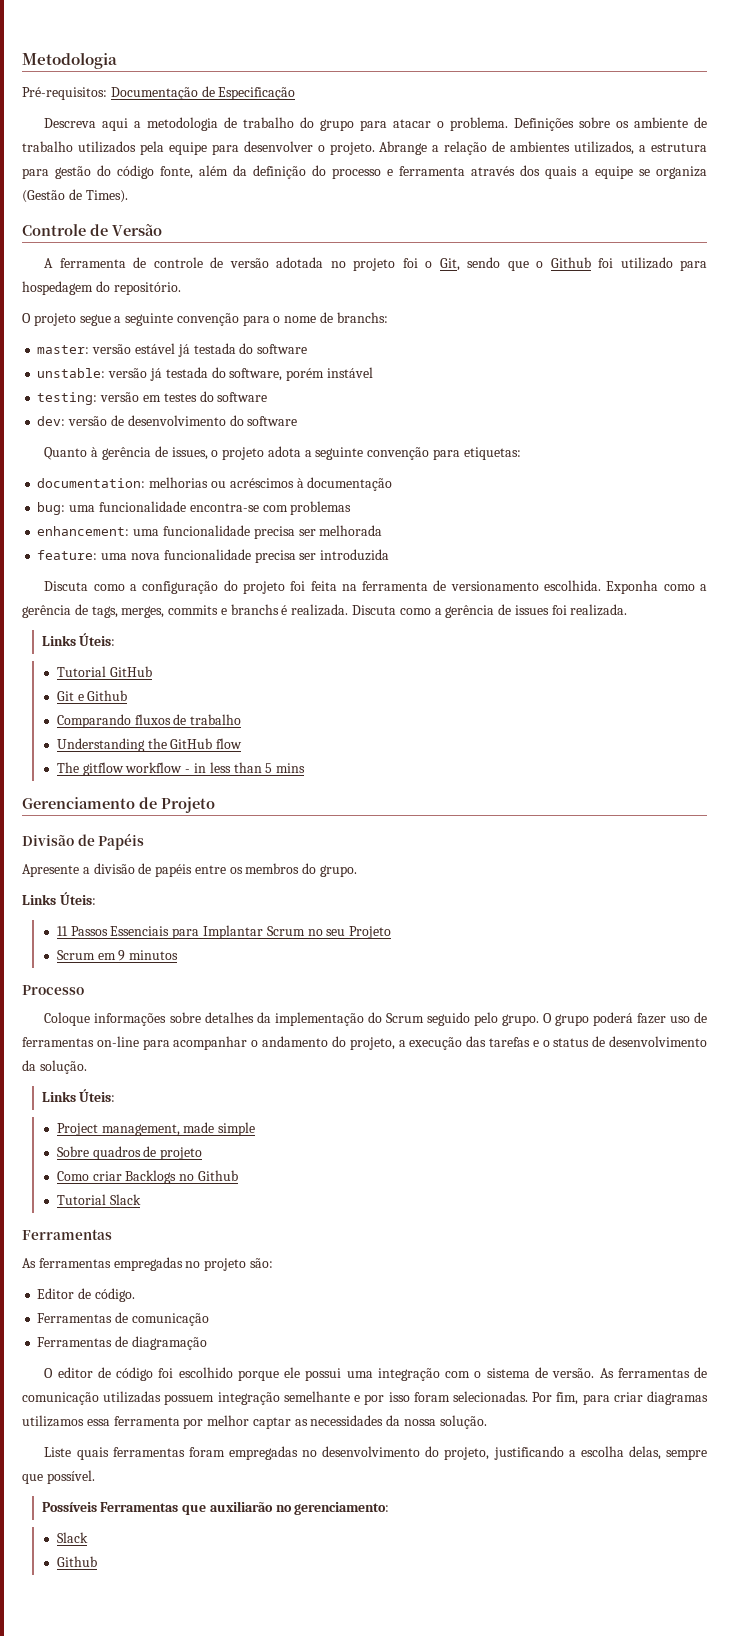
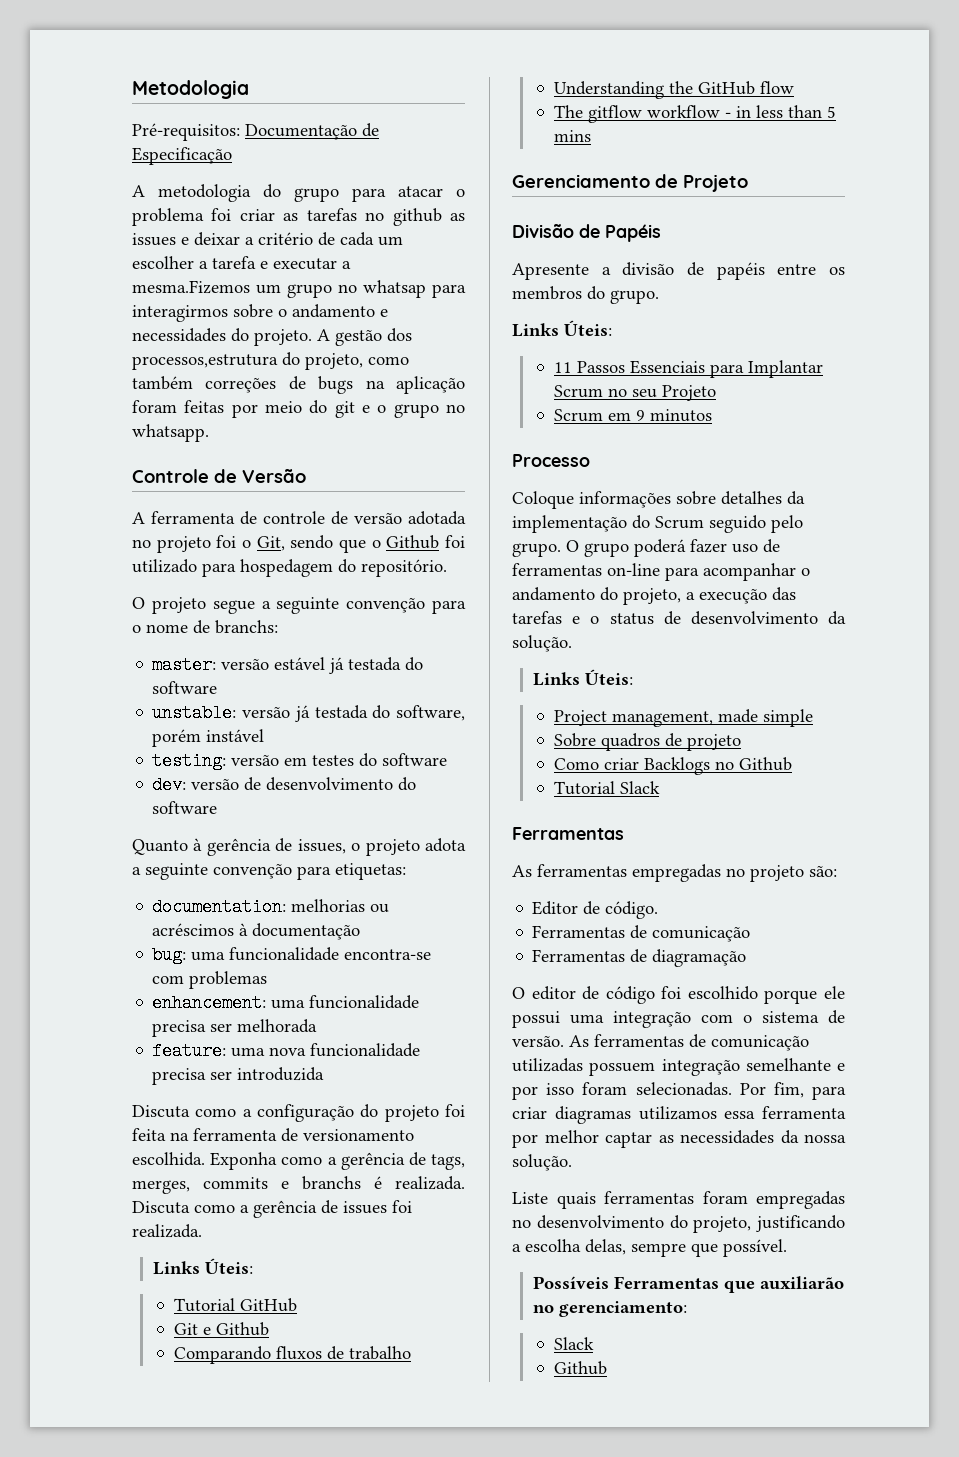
[44,117,295,131] Descreva aqui a metodologia de trabalho -> [132,184,251,202] A metodologia
[450,117,707,131] [22,141,707,155] [22,165,707,179] [22,189,128,203] problema. Definições sobre os ambiente de trabalho utilizados pela equipe para desenvolver o projeto. Abrange a relação de ambientes utilizados, a estrutura para gestão do código fonte, além da definição do processo e ferramenta através dos quais a equipe se organiza (Gestão de Times). -> [132,208,465,226] [132,232,403,246] [132,256,351,270] [132,280,466,298] [132,304,388,322] [132,328,412,346] [132,352,409,370] [132,376,465,394] [132,400,465,418] [132,424,209,442] problema foi criar as tarefas no github as issues e deixar a critério de cada um escolher a tarefa e executar a mesma.Fizemos um grupo no whatsap para interagirmos sobre o andamento e necessidades do projeto. A gestão dos processos,estrutura do projeto, como também correções de bugs na aplicação foram feitas por meio do git e o grupo no whatsapp.

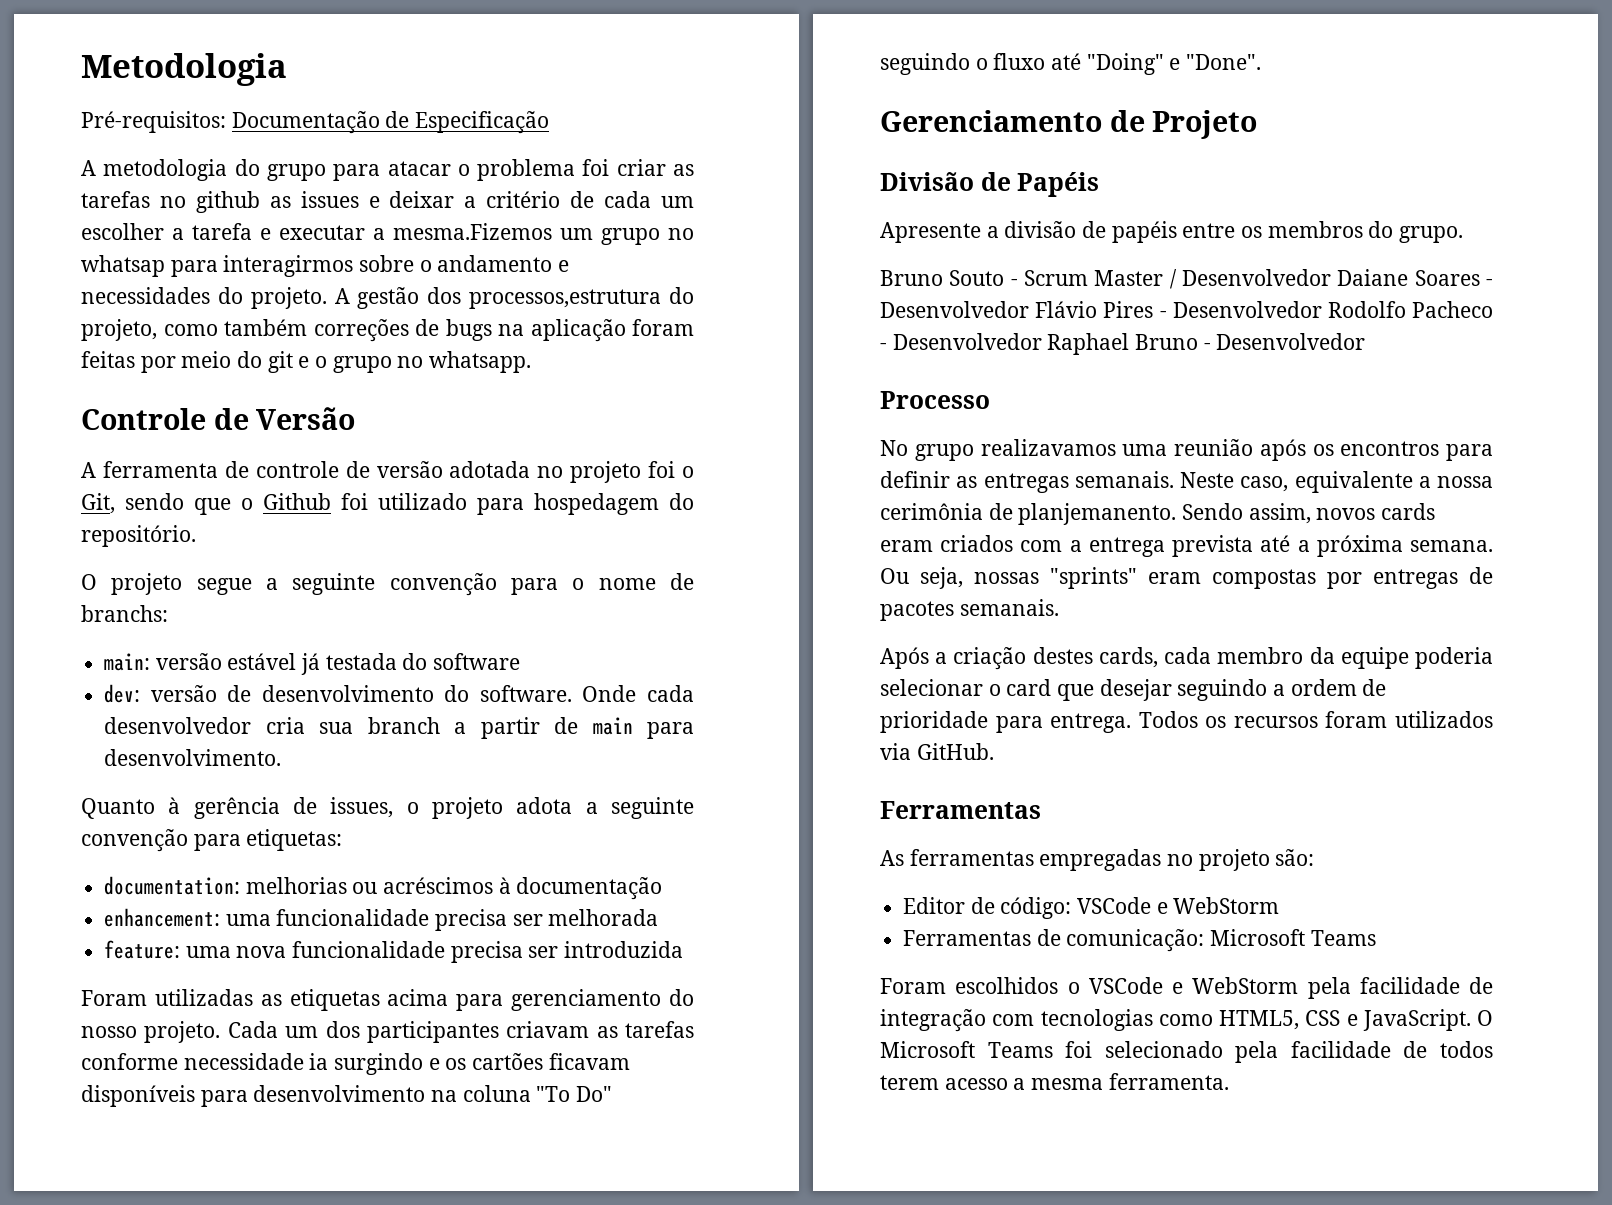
[152,656,217,674] master: -> [104,653,151,671] main:
[152,704,465,722] [152,729,265,747] [152,752,448,770] // unstable: versão já testada do software, porém instável // testing: versão em testes do software -> (521, 661) none
[152,801,218,814] software -> [479,685,694,702] [104,717,694,739] [104,749,282,766] software. Onde cada desenvolvedor cria sua branch a partir de main para desenvolvimento.
[152,946,432,964] [152,971,268,989] // bug: uma funcionalidade encontra-se com problemas -> (663, 888) none
[132,1104,465,1122] [132,1128,414,1142] [132,1152,465,1170] [132,1176,465,1194] [132,1200,412,1218] [132,1224,202,1238] [153,1258,254,1275] [173,1298,297,1312] [173,1322,269,1336] [173,1346,411,1364] [553,81,794,99] [553,105,836,123] [553,130,591,142] Discuta como a configuração do projeto foi feita na ferramenta de versionamento escolhida. Exponha como a gerência de tags, merges, commits e branchs é realizada. Discuta como a gerência de issues foi realizada. // Links Úteis: // Tutorial GitHub // Git e Github // Comparando fluxos de trabalho // Understanding the GitHub flow // The gitflow workflow - in less than 5 mins -> [81,989,694,1011] [81,1021,694,1043] [81,1053,630,1075] [81,1085,613,1107] [880,53,1262,75] Foram utilizadas as etiquetas acima para gerenciamento do nosso projeto. Cada um dos participantes criavam as tarefas conforme necessidade ia surgindo e os cartões ficavam disponíveis para desenvolvimento na coluna "To Do" seguindo o fluxo até "Doing" e "Done".
[512,320,612,337] [553,360,823,378] [553,385,716,401] [553,409,712,422] [512,454,590,467] [512,491,805,509] [512,515,803,533] [512,539,780,557] [512,563,810,581] [512,587,796,605] [512,611,846,625] [512,635,572,652] [533,669,634,686] [553,709,813,727] [553,733,741,751] [553,757,792,775] [553,781,660,795] Links Úteis: // 11 Passos Essenciais para Implantar Scrum no seu Projeto // Scrum em 9 minutos // Processo // Coloque informações sobre detalhes da implementação do Scrum seguido pelo grupo. O grupo poderá fazer uso de ferramentas on-line para acompanhar o andamento do projeto, a execução das tarefas e o status de desenvolvimento da solução. // Links Úteis: // Project management, made simple // Sobre quadros de projeto // Como criar Backlogs no Github // Tutorial Slack -> [880,269,1493,289] [880,301,1493,318] [880,333,1366,355] [880,391,990,409] [880,439,1493,461] [880,471,1493,493] [880,503,1436,525] [880,535,1493,557] [880,567,1493,589] [880,599,1059,621] [880,647,1493,670] [880,679,1387,701] [880,711,1493,733] [880,743,994,760] Bruno Souto - Scrum Master / Desenvolvedor Daiane Soares - Desenvolvedor Flávio Pires - Desenvolvedor Rodolfo Pacheco - Desenvolvedor Raphael Bruno - Desenvolvedor // Processo // No grupo realizavamos uma reunião após os encontros para definir as entregas semanais. Neste caso, equivalente a nossa cerimônia de planjemanento. Sendo assim, novos cards eram criados com a entrega prevista até a próxima semana. Ou seja, nossas "sprints" eram compostas por entregas de pacotes semanais. // Após a criação destes cards, cada membro da equipe poderia selecionar o card que desejar seguindo a ordem de prioridade para entrega. Todos os recursos foram utilizados via GitHub.
[605,901,659,919] [532,925,751,942] [532,949,747,967] [512,986,845,1004] [512,1010,845,1028] [512,1034,809,1051] [512,1058,845,1076] [512,1082,846,1100] [512,1106,846,1124] [512,1130,846,1148] [512,1154,572,1171] [512,1191,845,1209] [512,1215,845,1233] [512,1239,787,1257] [533,1276,845,1293] [533,1301,688,1317] [553,1337,594,1350] [553,1361,607,1375] código. // Ferramentas de comunicação // Ferramentas de diagramação // O editor de código foi escolhido porque ele possui uma integração com o sistema de versão. As ferramentas de comunicação utilizadas possuem integração semelhante e por isso foram selecionadas. Por fim, para criar diagramas utilizamos essa ferramenta por melhor captar as necessidades da nossa solução. // Liste quais ferramentas foram empregadas no desenvolvimento do projeto, justificando a escolha delas, sempre que possível. // Possíveis Ferramentas que auxiliarão no gerenciamento: // Slack // Github -> [1000,897,1280,919] [903,929,1376,952] [880,977,1493,999] [880,1009,1493,1032] [880,1041,1493,1063] [880,1073,1229,1090] código: VSCode e WebStorm // Ferramentas de comunicação: Microsoft Teams // Foram escolhidos o VSCode e WebStorm pela facilidade de integração com tecnologias como HTML5, CSS e JavaScript. O Microsoft Teams foi selecionado pela facilidade de todos terem acesso a mesma ferramenta.

